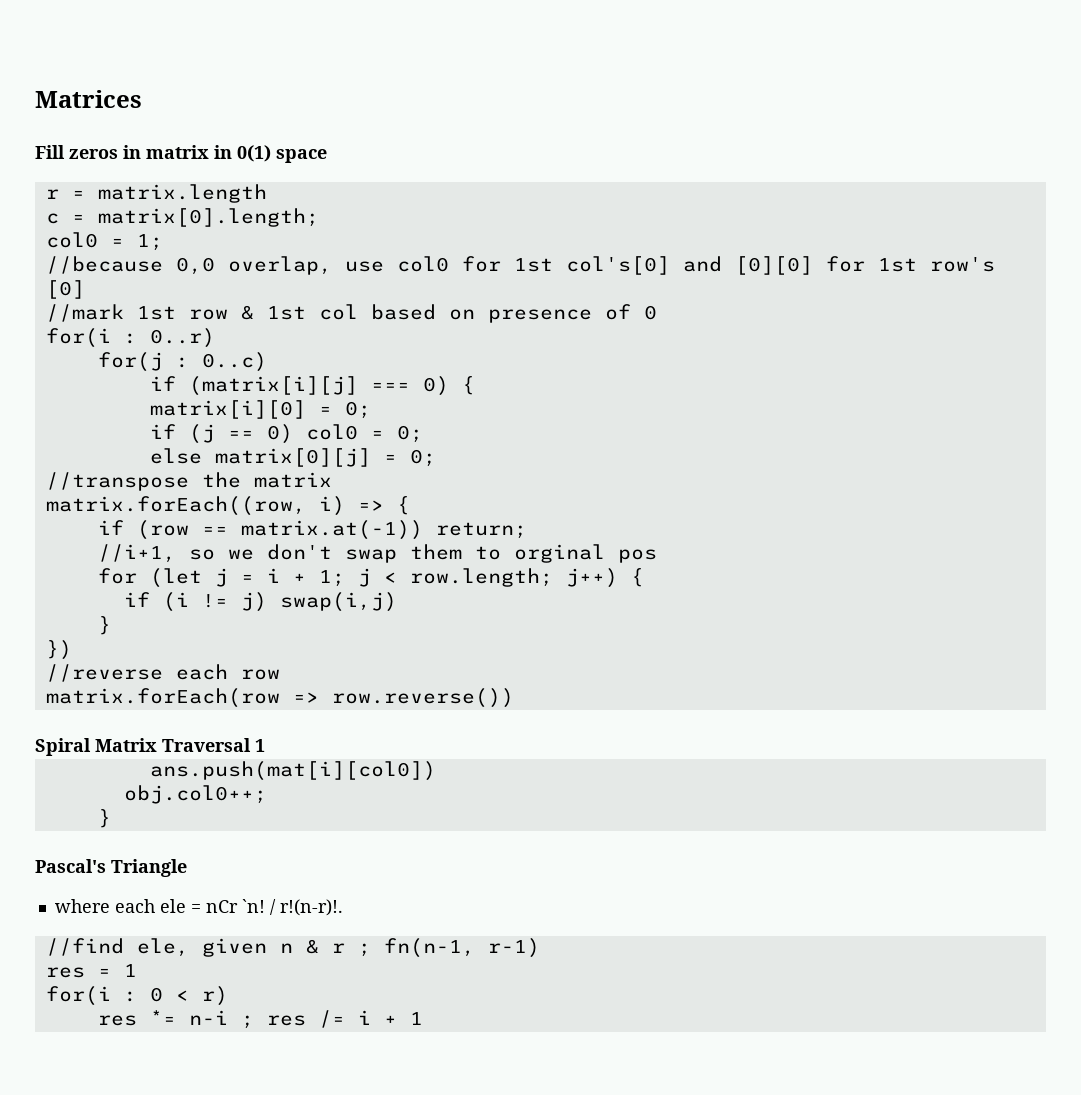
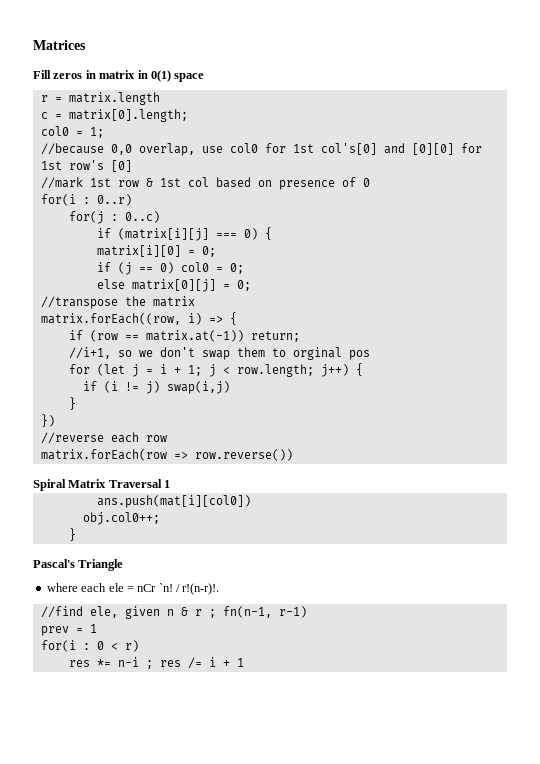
[45,967,85,978] res -> [40,626,69,636] prev

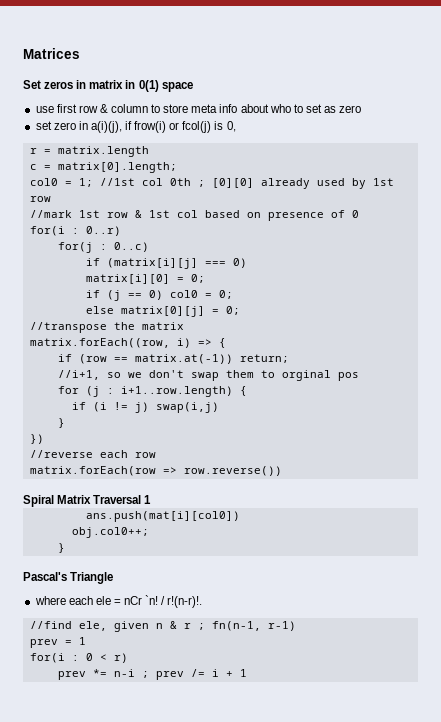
[33,70,51,79] Fill -> [23,80,41,89] Set
(205, 77) none -> [35,104,362,113] [35,121,236,133] // use first row & column to store meta info about who to set as zero // set zero in a(i)(j), if frow(i) or fcol(j) is 0,
[40,143,482,156] [40,160,132,172] // //because 0,0 overlap, use col0 for 1st col's[0] and [0][0] for 1st row's [0] -> [99,178,394,189] [29,196,51,202] //1st col 0th ; [0][0] already used by 1st row
[264,227,272,240] { -> (247, 263) none
[96,364,349,377] (let j = i + 1; j < row.length; j++) -> [85,386,233,397] (j : i+1..row.length)
[68,660,90,667] res -> [57,671,86,680] prev
[159,660,181,667] res -> [155,671,184,680] prev

